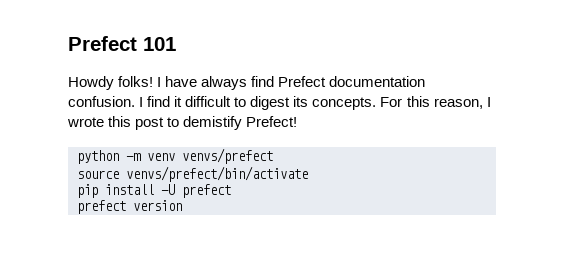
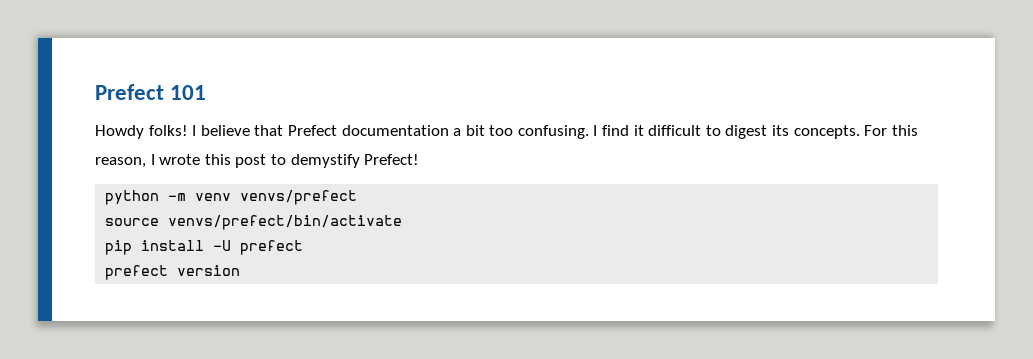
[165,76,426,90] [68,96,135,107] have always find Prefect documentation confusion. -> [200,125,589,139] believe that Prefect documentation a bit too confusing.
[183,116,243,130] demistify -> [290,154,360,168] demystify

